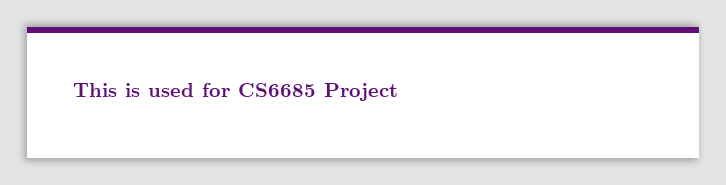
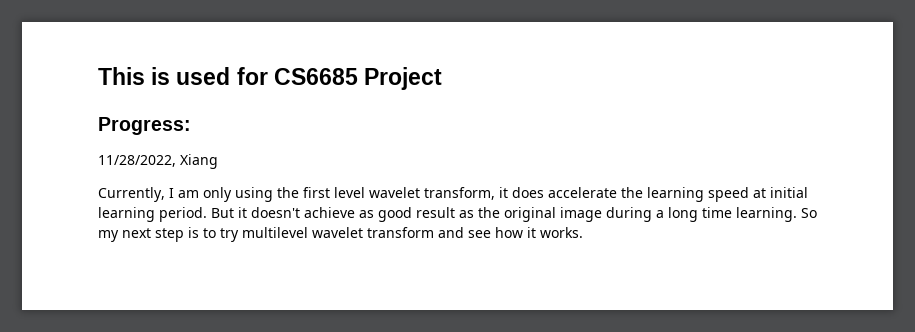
(398, 92) none -> [98,117,191,135] [98,154,218,169] [98,187,808,202] [98,207,817,222] [98,227,583,242] // Progress: // 11/28/2022, Xiang // Currently, I am only using the first level wavelet transform, it does accelerate the learning speed at initial learning period. But it doesn't achieve as good result as the original image during a long time learning. So my next step is to try multilevel wavelet transform and see how it works.

